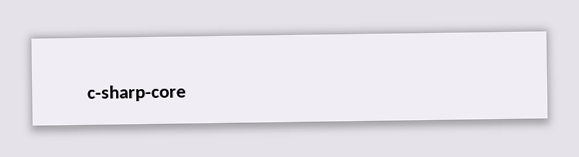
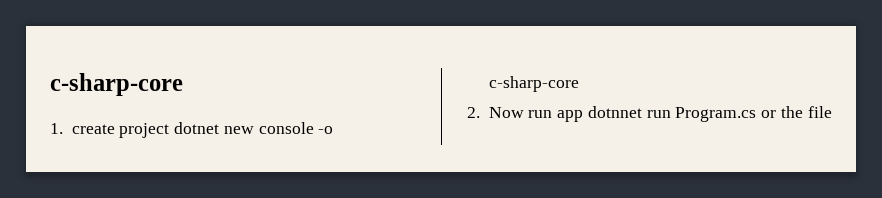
[87,84,187,102] c-sharp-core -> [50,73,183,96] [50,122,334,138] [488,76,579,92] [467,106,832,122] c-sharp-core // 1. create project dotnet new console -o c-sharp-core // 2. Now run app dotnnet run Program.cs or the file

